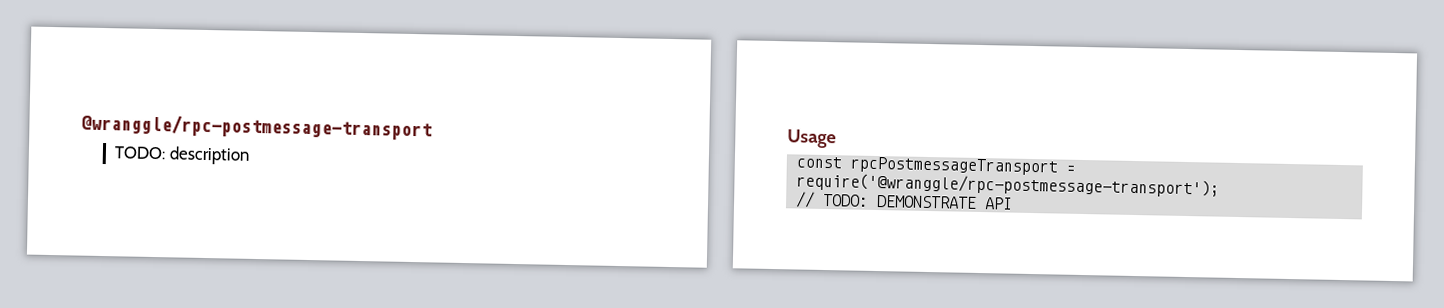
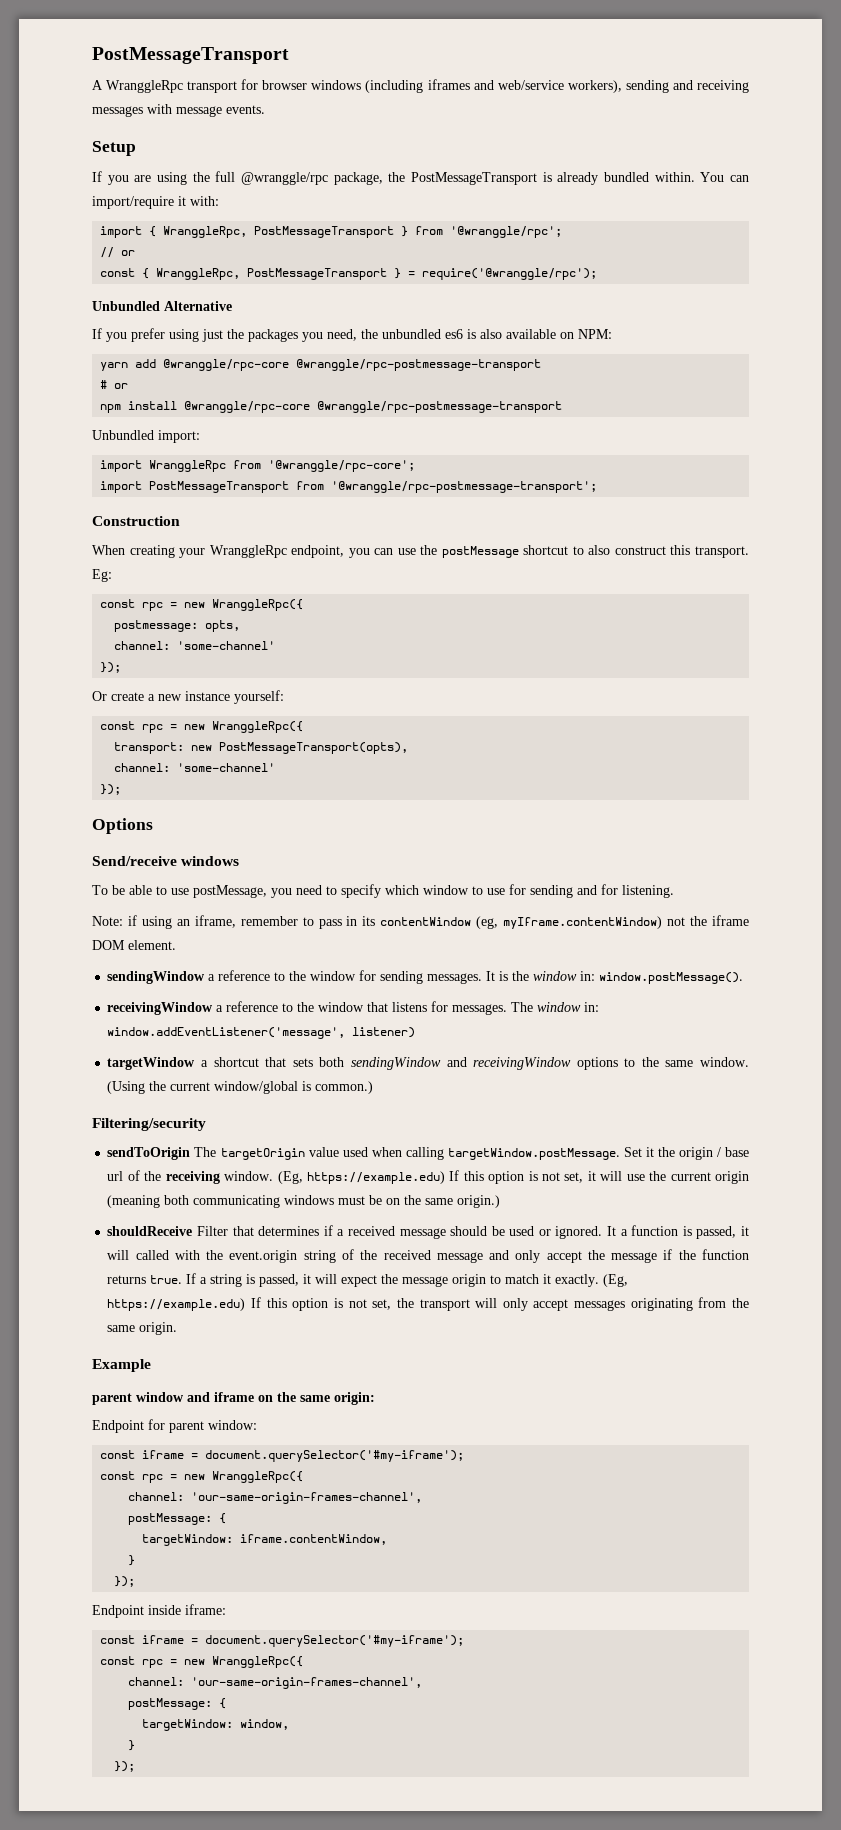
[81,113,432,141] [113,146,251,165] [787,129,837,149] [796,156,1077,176] [796,172,1221,198] [795,191,1014,210] @wranggle/rpc-postmessage-transport // TODO: description // Usage // const rpcPostmessageTransport = require('@wranggle/rpc-postmessage-transport'); // // TODO: DEMONSTRATE API -> [92,47,289,64] [92,79,750,93] [92,104,265,117] [92,141,136,156] [92,171,749,185] [92,196,219,209] [100,226,563,238] [100,247,136,258] [100,268,598,280] [92,301,232,311] [92,328,612,342] [100,359,542,371] [100,380,129,389] [100,401,563,413] [92,430,200,443] [100,460,416,472] [100,481,598,493] [92,516,180,526] [92,545,750,558] [92,569,112,582] [100,599,304,611] [114,620,241,632] [114,641,276,650] [100,662,122,673] [92,690,284,704] [100,721,304,733] [114,742,409,754] [114,763,276,772] [100,784,122,795] [92,818,153,834] [92,856,240,866] [92,884,674,898] [92,915,749,929] [92,940,176,950] [107,970,744,984] [107,1001,600,1015] [107,1027,416,1039] [107,1057,750,1070] [107,1081,374,1094] [92,1118,206,1131] [107,1147,750,1160] [107,1170,749,1184] [107,1195,501,1208] [107,1225,749,1239] [107,1249,749,1263] [107,1273,629,1287] [107,1297,749,1311] [107,1322,178,1335] [92,1359,151,1372] [92,1392,375,1405] [92,1419,257,1433] [100,1450,465,1462] [100,1471,304,1483] [128,1492,423,1504] [128,1513,227,1525] [142,1534,388,1546] [128,1555,136,1566] [114,1576,136,1587] [92,1604,226,1618] [100,1635,465,1647] [100,1656,304,1668] [128,1677,423,1689] [128,1698,227,1710] [142,1719,290,1731] [128,1740,136,1751] [114,1761,136,1772] PostMessageTransport // A WranggleRpc transport for browser windows (including iframes and web/service workers), sending and receiving messages with message events. // Setup // If you are using the full @wranggle/rpc package, the PostMessageTransport is already bundled within. You can import/require it with: // import { WranggleRpc, PostMessageTransport } from '@wranggle/rpc'; // // or // const { WranggleRpc, PostMessageTransport } = require('@wranggle/rpc'); // Unbundled Alternative // If you prefer using just the packages you need, the unbundled es6 is also available on NPM: // yarn add @wranggle/rpc-core @wranggle/rpc-postmessage-transport // # or // npm install @wranggle/rpc-core @wranggle/rpc-postmessage-transport // Unbundled import: // import WranggleRpc from '@wranggle/rpc-core'; // import PostMessageTransport from '@wranggle/rpc-postmessage-transport'; // Construction // When creating your WranggleRpc endpoint, you can use the postMessage shortcut to also construct this transport. Eg: // const rpc = new WranggleRpc({ // postmessage: opts, // channel: 'some-channel' // }); // Or create a new instance yourself: // const rpc = new WranggleRpc({ // transport: new PostMessageTransport(opts), // channel: 'some-channel' // }); // Options // Send/receive windows // To be able to use postMessage, you need to specify which window to use for sending and for listening. // Note: if using an iframe, remember to pass in its contentWindow (eg, myIframe.contentWindow) not the iframe DOM element. // sendingWindow a reference to the window for sending messages. It is the window in: window.postMessage(). // receivingWindow a reference to the window that listens for messages. The window in: window.addEventListener('message', listener) // targetWindow a shortcut that sets both sendingWindow and receivingWindow options to the same window. (Using the current window/global is common.) // Filtering/security // sendToOrigin The targetOrigin value used when calling targetWindow.postMessage. Set it the origin / base url of the receiving window. (Eg, https://example.edu) If this option is not set, it will use the current origin (meaning both communicating windows must be on the same origin.) // shouldReceive Filter that determines if a received message should be used or ignored. It a function is passed, it will called with the event.origin string of the received message and only accept the message if the function returns true. If a string is passed, it will expect the message origin to match it exactly. (Eg, https://example.edu) If this option is not set, the transport will only accept messages originating from the same origin. // Example // parent window and iframe on the same origin: // Endpoint for parent window: // const iframe = document.querySelector('#my-iframe'); // const rpc = new WranggleRpc({ // channel: 'our-same-origin-frames-channel', // postMessage: { // targetWindow: iframe.contentWindow, // } // }); // Endpoint inside iframe: // const iframe = document.querySelector('#my-iframe'); // const rpc = new WranggleRpc({ // channel: 'our-same-origin-frames-channel', // postMessage: { // targetWindow: window, // } // });

